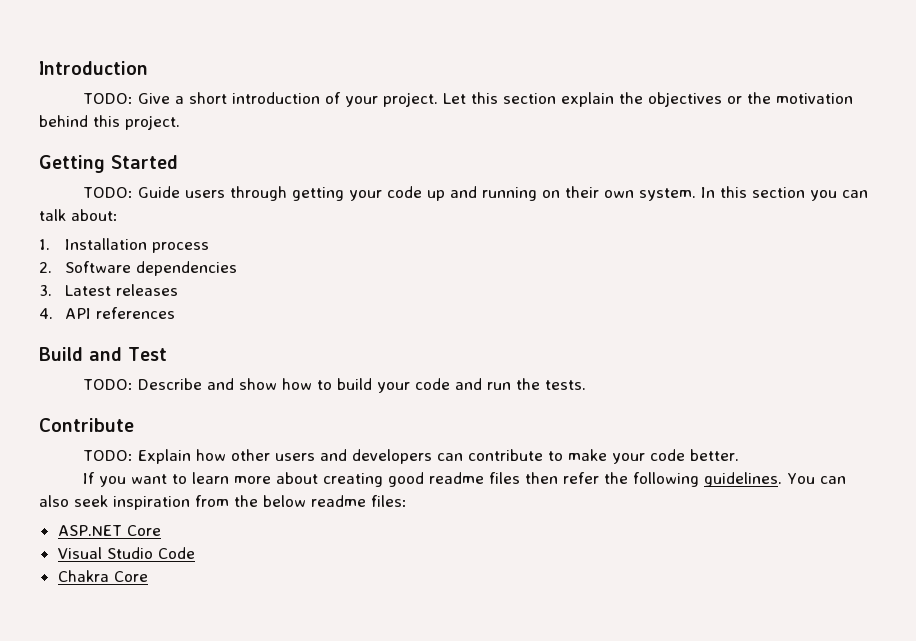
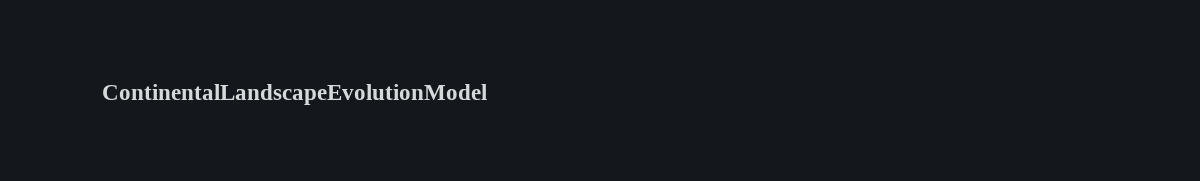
[39,61,148,75] [83,92,854,107] [39,115,180,130] [39,155,178,173] [83,186,869,201] [39,209,118,221] [39,238,209,253] [39,261,237,276] [39,284,178,296] [39,307,175,319] [39,347,167,361] [83,378,587,393] [39,418,134,432] [83,449,740,464] [83,472,846,487] [39,495,407,510] [57,525,161,536] [57,547,195,559] [57,570,148,582] Introduction // TODO: Give a short introduction of your project. Let this section explain the objectives or the motivation behind this project. // Getting Started // TODO: Guide users through getting your code up and running on their own system. In this section you can talk about: // 1. Installation process // 2. Software dependencies // 3. Latest releases // 4. API references // Build and Test // TODO: Describe and show how to build your code and run the tests. // Contribute // TODO: Explain how other users and developers can contribute to make your code better. // If you want to learn more about creating good readme files then refer the following guidelines. You can also seek inspiration from the below readme files: // ASP.NET Core // Visual Studio Code // Chakra Core -> [102,84,487,105] ContinentalLandscapeEvolutionModel

